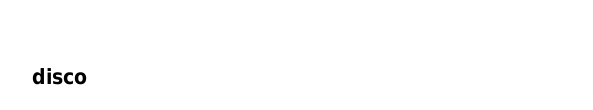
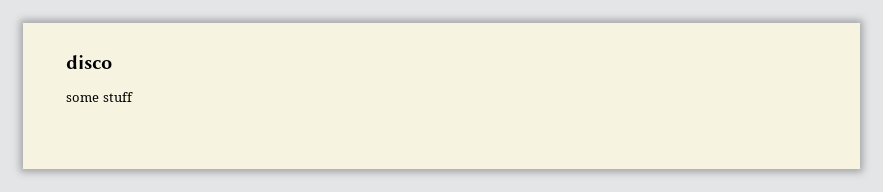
(87, 76) none -> [66,92,133,102] // some stuff

